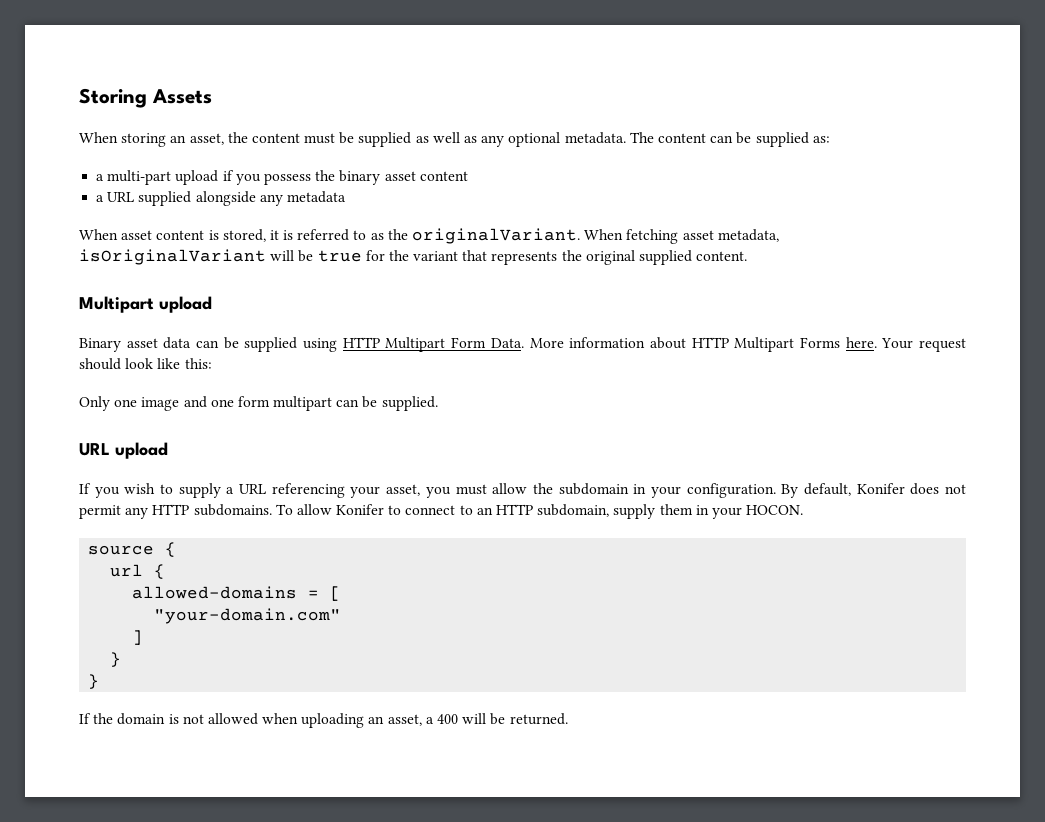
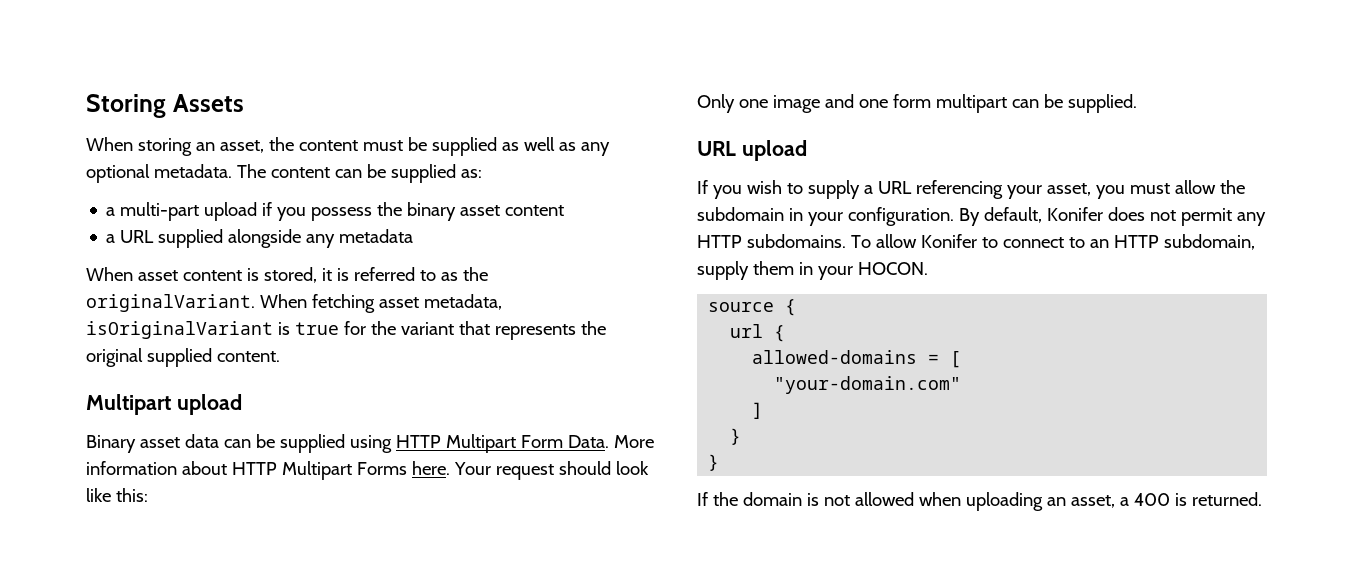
[270,250,314,262] will be -> [277,322,290,335] is
[462,713,506,725] will be -> [1174,493,1187,506] is

